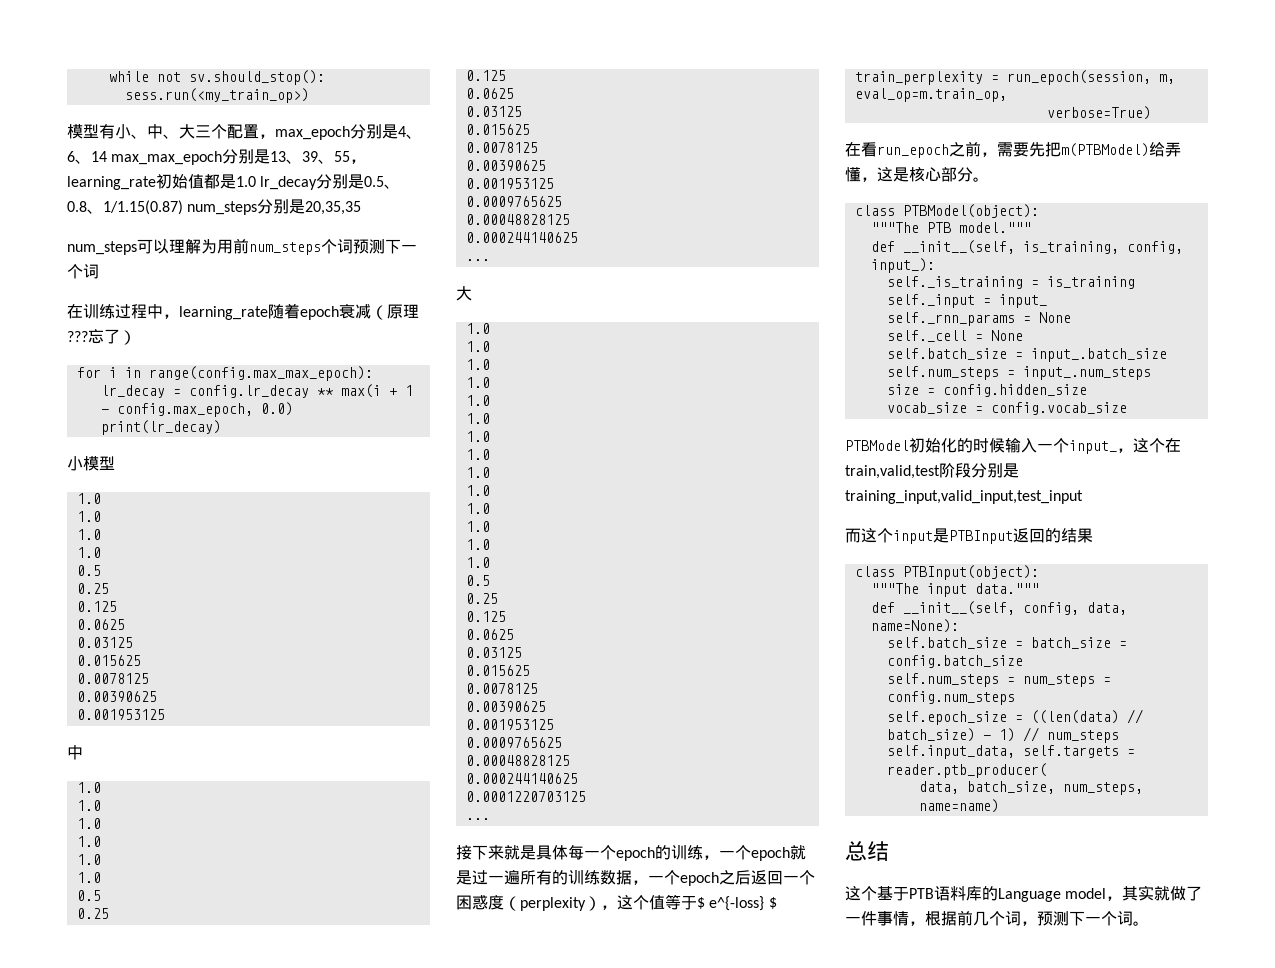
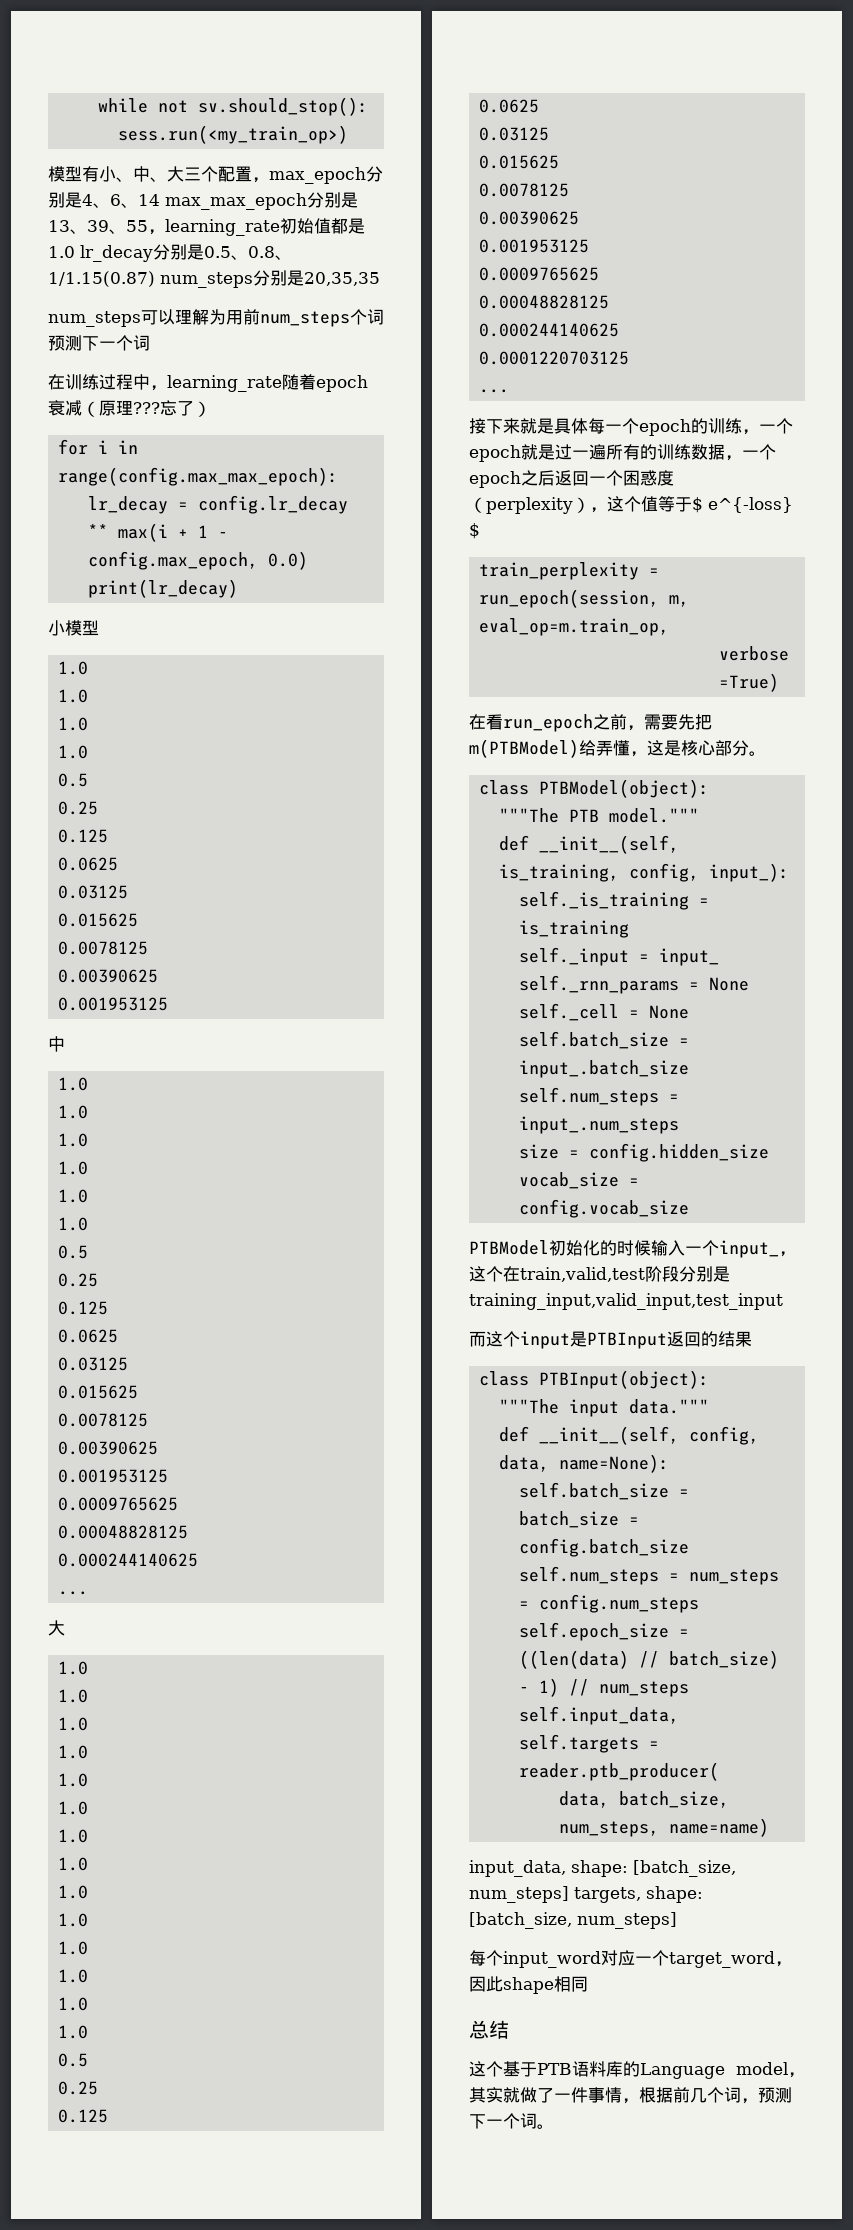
(999, 806) none -> [469,1860,736,1877] [469,1886,703,1903] [469,1912,677,1929] [469,1950,792,1968] [469,1976,588,1994] // input_data, shape: [batch_size, num_steps] targets, shape: [batch_size, num_steps] // 每个input_word对应一个target_word，因此shape相同

